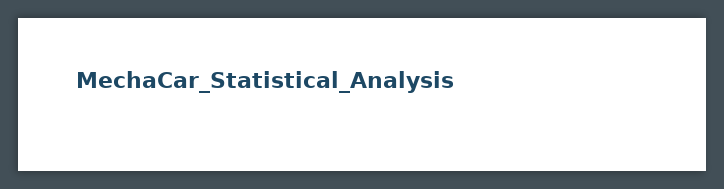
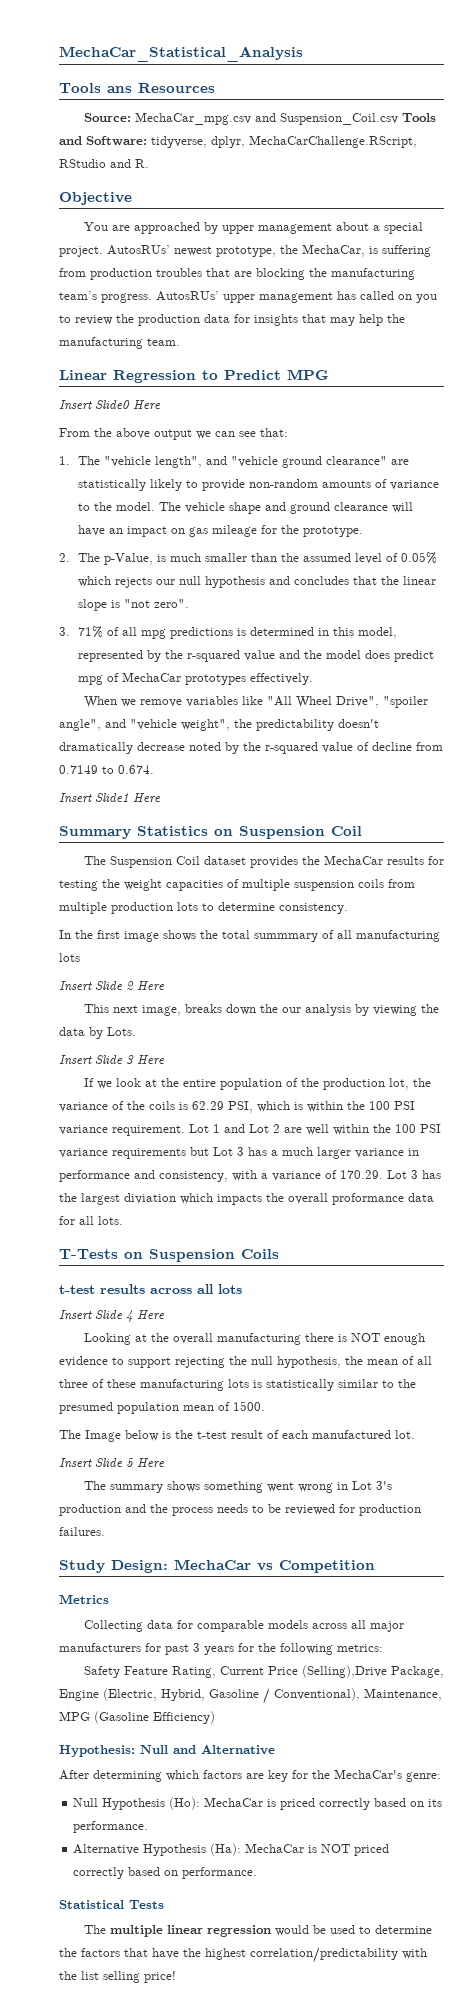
(454, 82) none -> [59,83,215,93] [83,112,436,125] [59,135,417,148] [59,159,149,168] [59,192,132,205] [83,222,423,234] [59,244,431,257] [59,268,415,280] [59,291,437,303] [59,314,405,326] [59,337,180,349] [59,369,329,383] [59,400,161,410] [59,428,288,440] [59,456,410,468] [78,479,440,491] [78,502,414,514] [78,525,364,537] [59,552,438,565] [78,576,437,588] [78,599,190,611] [59,626,398,639] [78,650,435,662] [78,672,314,685] [83,696,428,708] [59,719,379,731] [59,742,443,754] [59,765,154,774] [59,793,161,803] [59,826,362,839] [83,855,444,868] [59,879,415,891] [59,902,348,914] [59,930,440,942] [59,953,80,962] [59,981,165,991] [83,1004,439,1016] [59,1027,136,1039] [59,1055,165,1065] [83,1078,431,1090] [59,1101,415,1113] [59,1124,441,1136] [59,1147,419,1159] [59,1170,441,1182] [59,1193,434,1205] [59,1216,123,1225] [59,1249,279,1262] [59,1284,242,1294] [59,1310,165,1322] [83,1333,425,1345] [59,1356,432,1368] [59,1379,416,1391] [59,1401,265,1414] [59,1430,415,1442] [59,1458,165,1468] [83,1481,392,1493] [59,1504,421,1516] [59,1527,105,1536] [59,1559,375,1573] [59,1594,109,1604] [83,1620,404,1632] [59,1643,383,1655] [83,1665,444,1678] [59,1688,442,1704] [59,1711,215,1724] [59,1745,275,1757] [59,1769,441,1782] [73,1797,443,1810] [73,1821,149,1833] [73,1843,390,1856] [73,1867,258,1879] [59,1900,164,1909] [83,1925,432,1937] [59,1947,427,1963] [59,1971,176,1983] // Tools ans Resources // Source: MechaCar_mpg.csv and Suspension_Coil.csv Tools and Software: tidyverse, dplyr, MechaCarChallenge.RScript, RStudio and R. // Objective // You are approached by upper management about a special project. AutosRUs’ newest prototype, the MechaCar, is suffering from production troubles that are blocking the manufacturing team’s progress. AutosRUs’ upper management has called on you to review the production data for insights that may help the manufacturing team. // Linear Regression to Predict MPG // Insert Slide0 Here // From the above output we can see that: // 1. The "vehicle length", and "vehicle ground clearance" are statistically likely to provide non-random amounts of variance to the model. The vehicle shape and ground clearance will have an impact on gas mileage for the prototype. // 2. The p-Value, is much smaller than the assumed level of 0.05% which rejects our null hypothesis and concludes that the linear slope is "not zero". // 3. 71% of all mpg predictions is determined in this model, represented by the r-squared value and the model does predict mpg of MechaCar prototypes effectively. // When we remove variables like "All Wheel Drive", "spoiler angle", and "vehicle weight", the predictability doesn't dramatically decrease noted by the r-squared value of decline from 0.7149 to 0.674. // Insert Slide1 Here // Summary Statistics on Suspension Coil // The Suspension Coil dataset provides the MechaCar results for testing the weight capacities of multiple suspension coils from multiple production lots to determine consistency. // In the first image shows the total summmary of all manufacturing lots // Insert Slide 2 Here // This next image, breaks down the our analysis by viewing the data by Lots. // Insert Slide 3 Here // If we look at the entire population of the production lot, the variance of the coils is 62.29 PSI, which is within the 100 PSI variance requirement. Lot 1 and Lot 2 are well within the 100 PSI variance requirements but Lot 3 has a much larger variance in performance and consistency, with a variance of 170.29. Lot 3 has the largest diviation which impacts the overall proformance data for all lots. // T-Tests on Suspension Coils // t-test results across all lots // Insert Slide 4 Here // Looking at the overall manufacturing there is NOT enough evidence to support rejecting the null hypothesis, the mean of all three of these manufacturing lots is statistically similar to the presumed population mean of 1500. // The Image below is the t-test result of each manufactured lot. // Insert Slide 5 Here // The summary shows something went wrong in Lot 3's production and the process needs to be reviewed for production failures. // Study Design: MechaCar vs Competition // Metrics // Collecting data for comparable models across all major manufacturers for past 3 years for the following metrics: // Safety Feature Rating, Current Price (Selling),Drive Package, Engine (Electric, Hybrid, Gasoline / Conventional), Maintenance, MPG (Gasoline Efficiency) // Hypothesis: Null and Alternative // After determining which factors are key for the MechaCar's genre: // Null Hypothesis (Ho): MechaCar is priced correctly based on its performance. // Alternative Hypothesis (Ha): MechaCar is NOT priced correctly based on performance. // Statistical Tests // The multiple linear regression would be used to determine the factors that have the highest correlation/predictability with the list selling price!

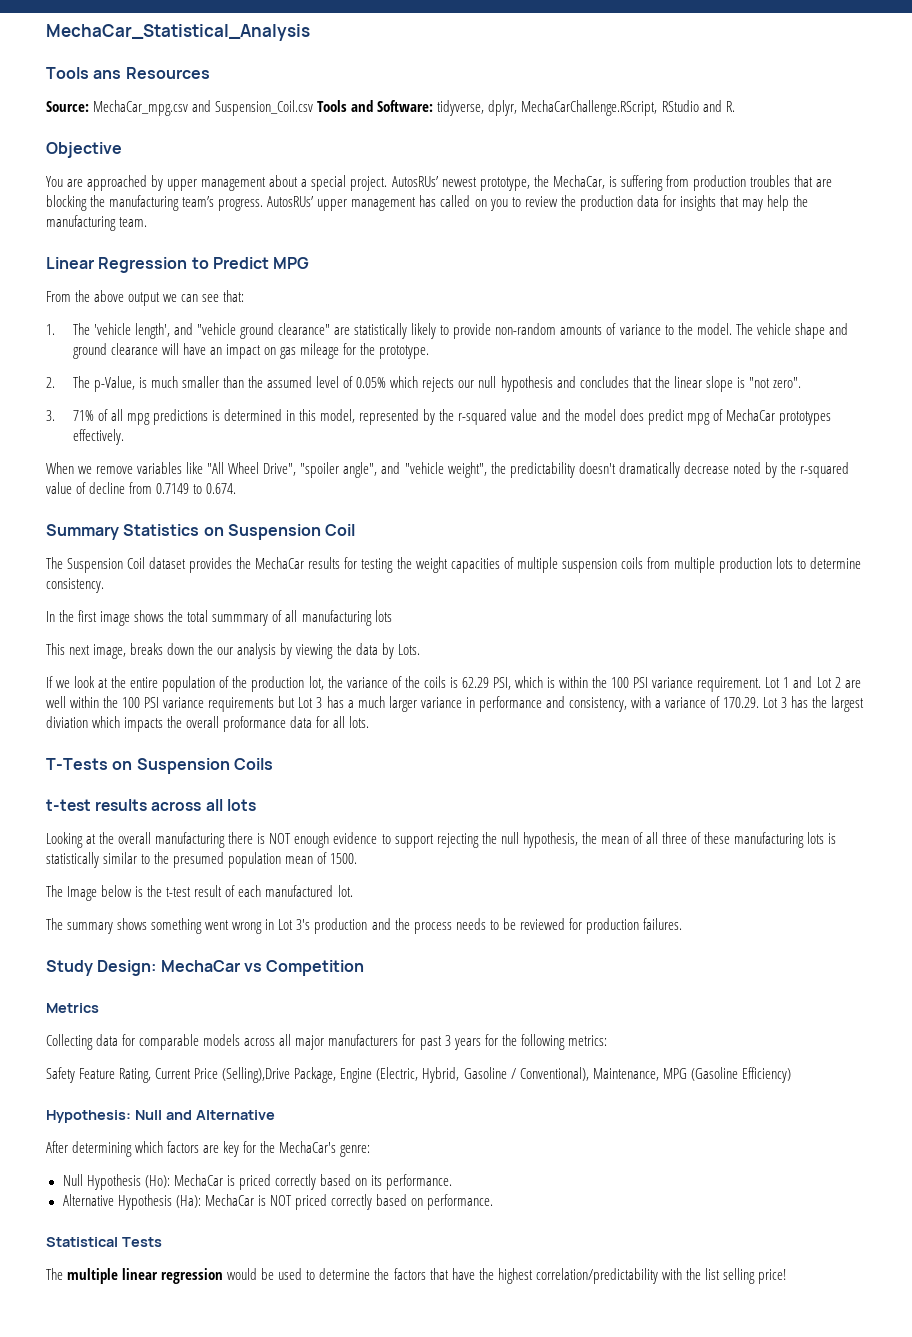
[59,400,161,410] // Insert Slide0 Here -> (310, 263) none
[104,456,203,468] "vehicle length", -> [93,323,170,339] 'vehicle length',
[59,793,161,803] // Insert Slide1 Here -> (237, 488) none
[59,981,165,991] // Insert Slide 2 Here -> (392, 616) none
[59,1055,165,1065] // Insert Slide 3 Here -> (420, 649) none
[59,1310,165,1322] // Insert Slide 4 Here -> (256, 805) none
[59,1458,165,1468] // Insert Slide 5 Here -> (353, 891) none

